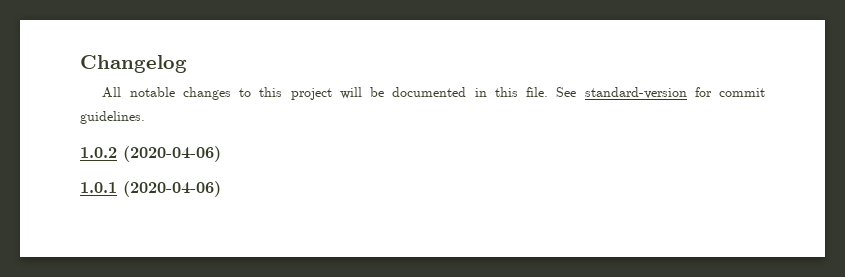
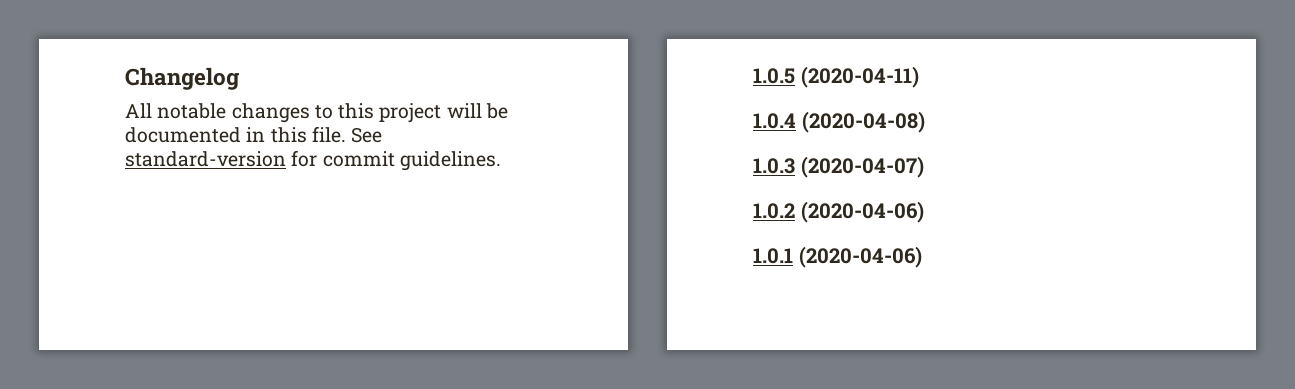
(145, 117) none -> [753,66,919,88] [753,111,925,133] [753,156,924,178] // 1.0.5 (2020-04-11) // 1.0.4 (2020-04-08) // 1.0.3 (2020-04-07)

